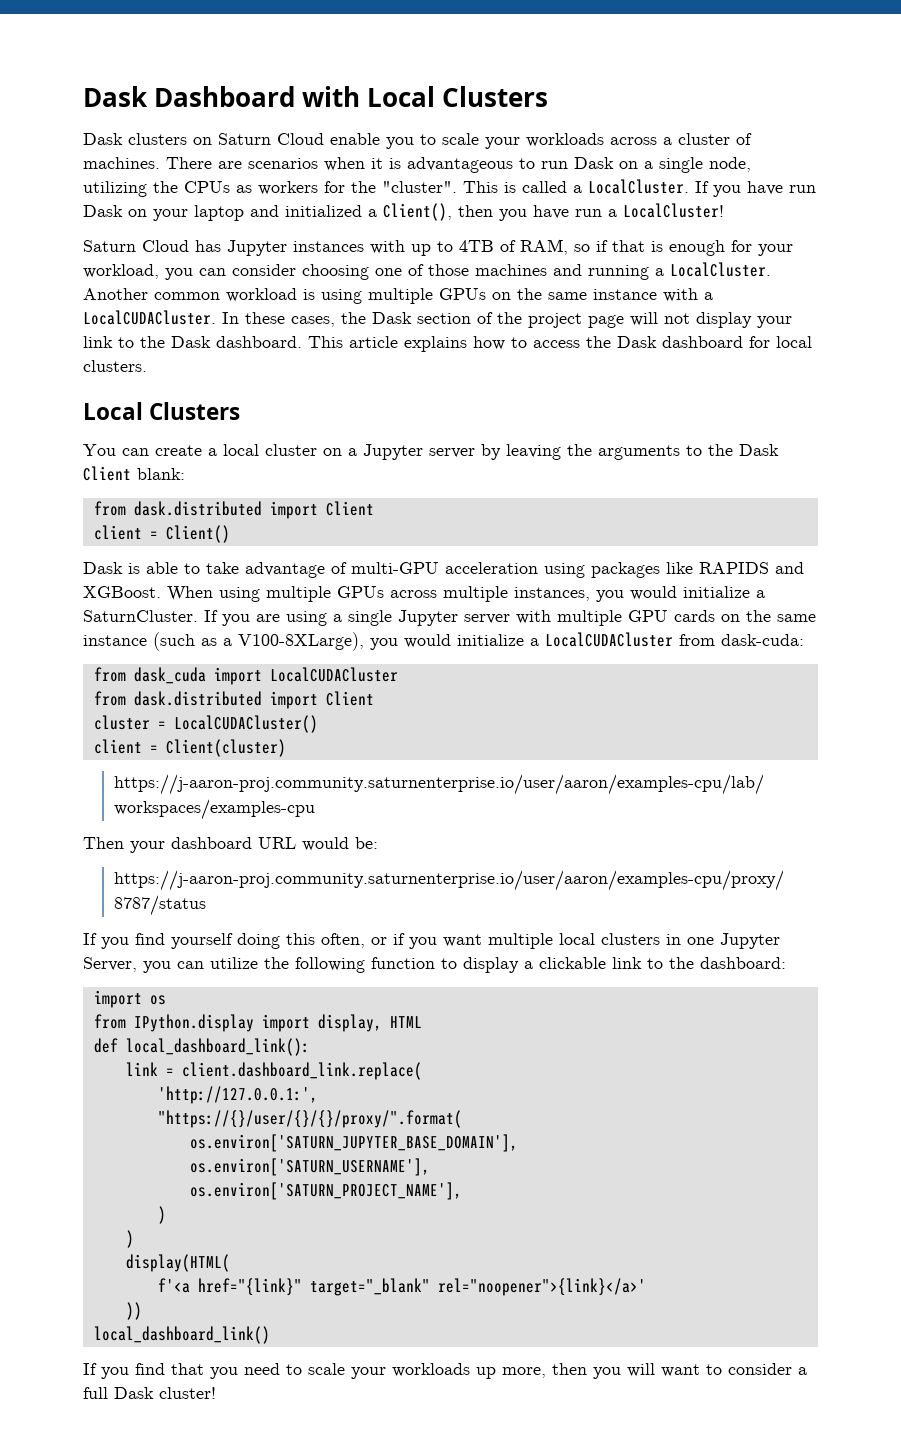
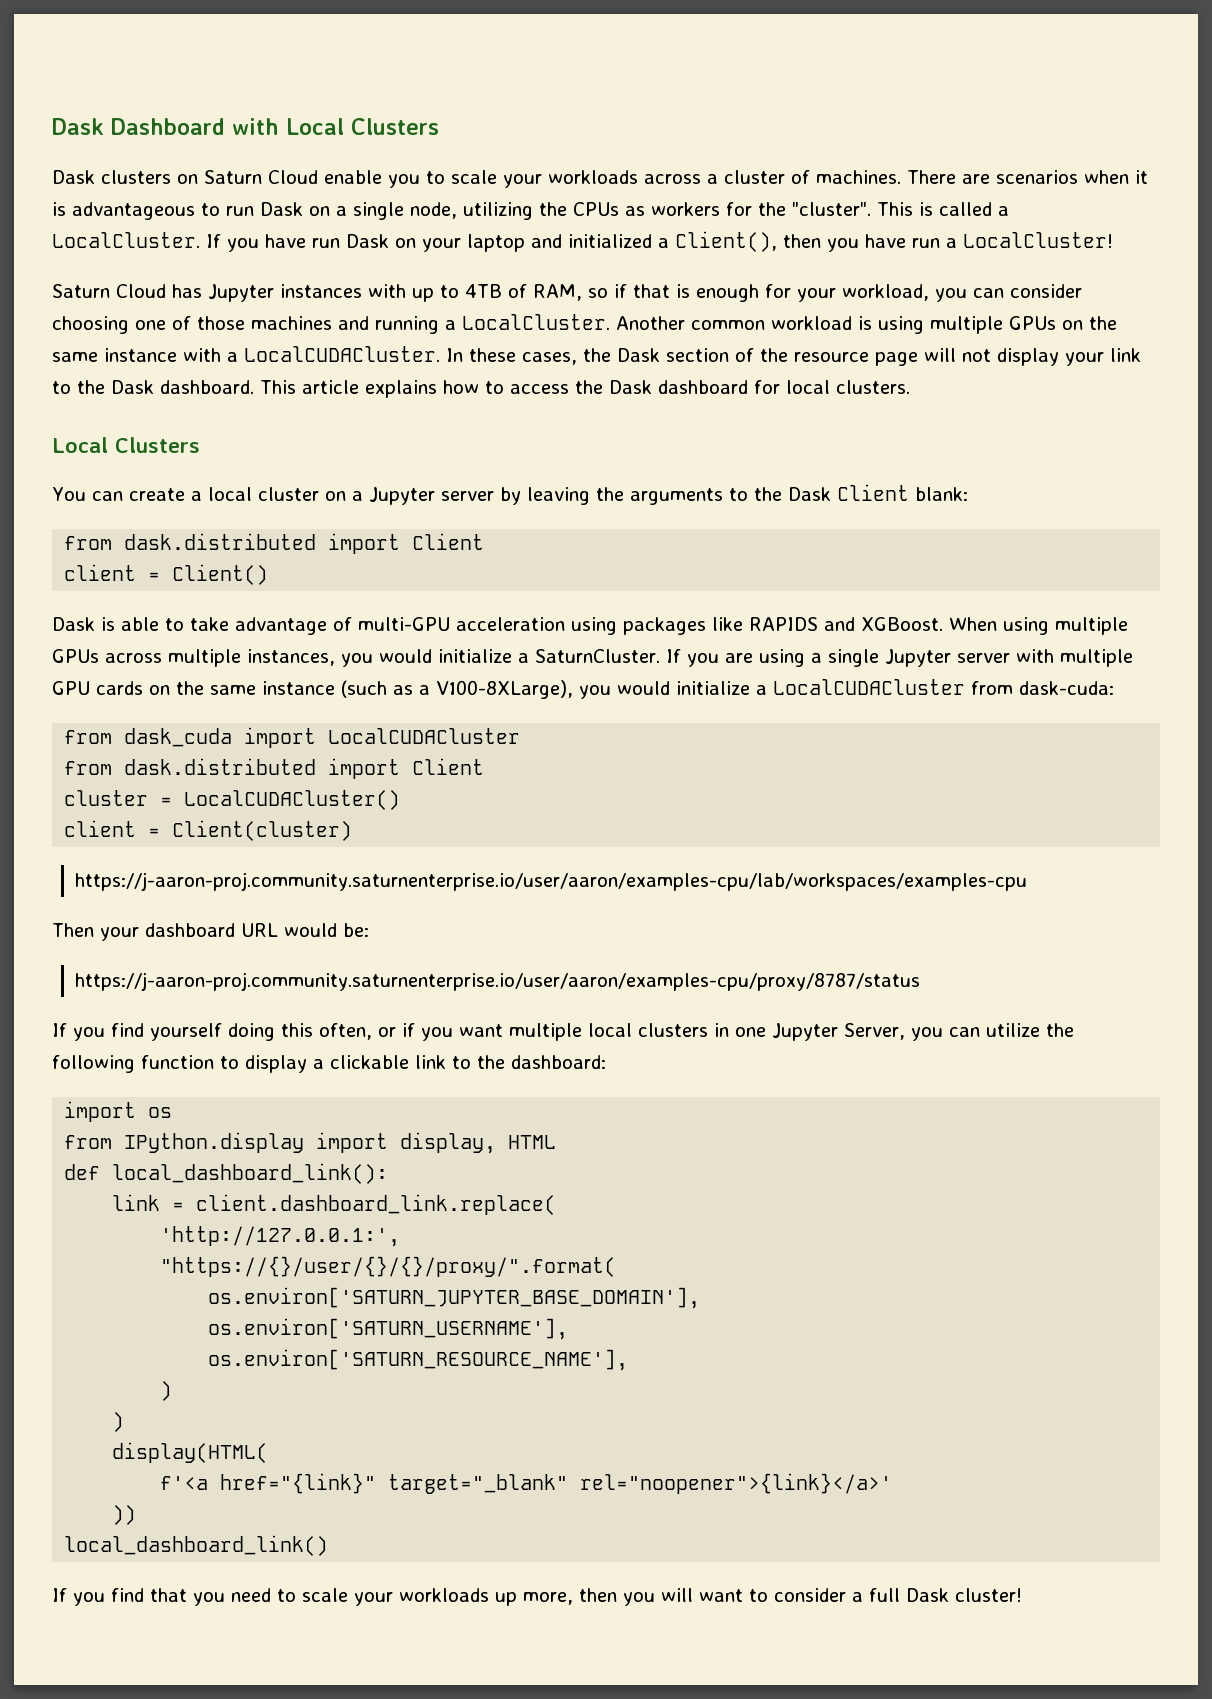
[528,313,582,328] project -> [794,352,869,362] resource
[189,1182,462,1200] os.environ['SATURN_PROJECT_NAME'], -> [208,1349,629,1371] os.environ['SATURN_RESOURCE_NAME'],

